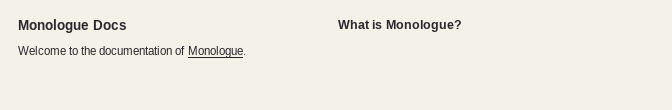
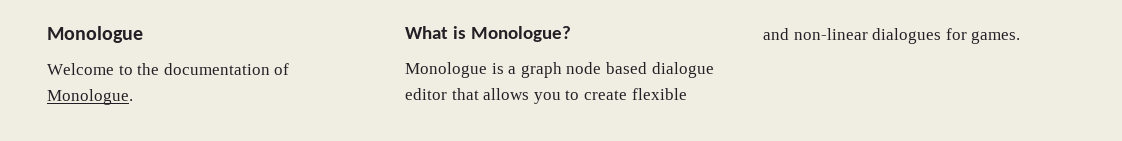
[18,19,127,33] Monologue Docs -> [47,26,143,43] Monologue
(462, 26) none -> [405,62,714,78] [405,88,687,104] [763,28,1021,44] // Monologue is a graph node based dialogue editor that allows you to create flexible and non-linear dialogues for games.

